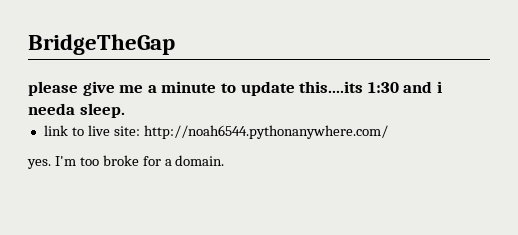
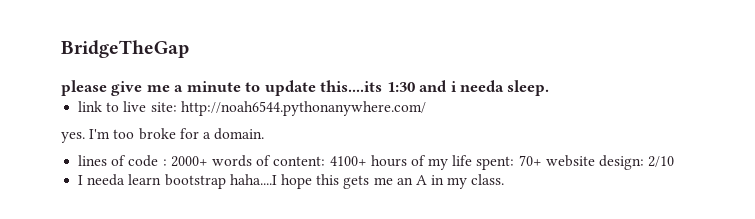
(225, 160) none -> [78,155,675,170] [78,174,505,189] // lines of code : 2000+ words of content: 4100+ hours of my life spent: 70+ website design: 2/10 // I needa learn bootstrap haha....I hope this gets me an A in my class.

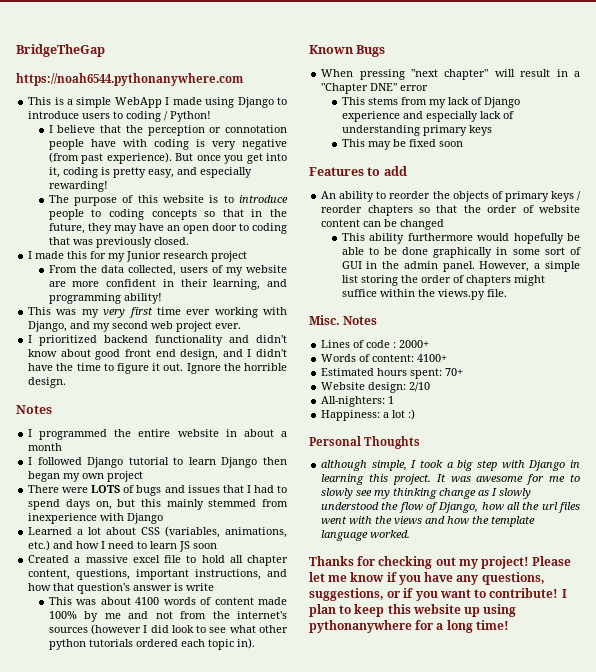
[61,80,550,96] [78,101,426,116] [61,128,265,143] [78,155,108,166] please give me a minute to update this....its 1:30 and i needa sleep. // link to live site: http://noah6544.pythonanywhere.com/ // yes. I'm too broke for a domain. // lines -> [16,73,244,86] [28,97,287,108] [28,111,212,122] [48,125,287,136] [48,139,287,150] [48,152,287,164] [48,167,252,178] [48,181,108,192] [48,195,288,206] [48,209,287,220] [48,223,287,234] [48,237,189,248] [28,251,248,262] [48,265,287,276] [48,279,287,290] [48,293,162,304] [28,307,287,318] [28,321,242,332] [28,335,287,346] [28,349,288,360] [28,363,287,374] [28,377,67,388] [16,405,52,414] [28,429,287,440] [28,443,63,451] [28,457,287,468] [28,471,144,482] [28,485,287,496] [28,499,288,510] [28,513,164,524] [28,526,287,538] [28,540,218,552] [28,555,289,566] [28,569,287,580] [28,583,215,594] [48,597,287,605] [48,611,287,622] [48,624,288,635] [48,638,255,650] [309,45,386,57] [321,69,580,80] [321,83,429,94] [341,97,520,108] [341,111,514,122] [341,125,492,136] [341,139,463,150] [309,166,407,176] [321,191,581,202] [321,205,580,216] [321,219,445,230] [341,233,580,244] [341,247,581,258] [341,261,580,272] [341,275,545,286] [341,289,507,300] [309,315,378,325] [321,340,351,348] https://noah6544.pythonanywhere.com // This is a simple WebApp I made using Django to introduce users to coding / Python! // I believe that the perception or connotation people have with coding is very negative (from past experience). But once you get into it, coding is pretty easy, and especially rewarding! // The purpose of this website is to introduce people to coding concepts so that in the future, they may have an open door to coding that was previously closed. // I made this for my Junior research project // From the data collected, users of my website are more confident in their learning, and programming ability! // This was my very first time ever working with Django, and my second web project ever. // I prioritized backend functionality and didn't know about good front end design, and I didn't have the time to figure it out. Ignore the horrible design. // Notes // I programmed the entire website in about a month // I followed Django tutorial to learn Django then began my own project // There were LOTS of bugs and issues that I had to spend days on, but this mainly stemmed from inexperience with Django // Learned a lot about CSS (variables, animations, etc.) and how I need to learn JS soon // Created a massive excel file to hold all chapter content, questions, important instructions, and how that question's answer is write // This was about 4100 words of content made 100% by me and not from the internet's sources (however I did look to see what other python tutorials ordered each topic in). // Known Bugs // When pressing "next chapter" will result in a "Chapter DNE" error // This stems from my lack of Django experience and especially lack of understanding primary keys // This may be fixed soon // Features to add // An ability to reorder the objects of primary keys / reorder chapters so that the order of website content can be changed // This ability furthermore would hopefully be able to be done graphically in some sort of GUI in the admin panel. However, a simple list storing the order of chapters might suffice within the views.py file. // Misc. Notes // Lines
[211,155,252,167] words -> [321,354,357,362] // Words
[370,155,473,170] hours of my life -> [321,368,408,376] // Estimated hours
[545,155,595,167] website -> [321,382,366,390] // Website
[78,174,505,189] I needa learn bootstrap haha....I hope this gets me an A in my class. -> [321,396,395,407] [321,409,416,421] [309,436,421,449] [321,460,580,471] [321,474,580,485] [321,488,532,499] [321,502,580,513] [321,516,536,527] [321,530,411,541] [309,556,572,569] [309,572,545,585] [309,588,567,601] [309,604,517,617] [309,620,509,633] All-nighters: 1 // Happiness: a lot :) // Personal Thoughts // although simple, I took a big step with Django in learning this project. It was awesome for me to slowly see my thinking change as I slowly understood the flow of Django, how all the url files went with the views and how the template language worked. // Thanks for checking out my project! Please let me know if you have any questions, suggestions, or if you want to contribute! I plan to keep this website up using pythonanywhere for a long time!

